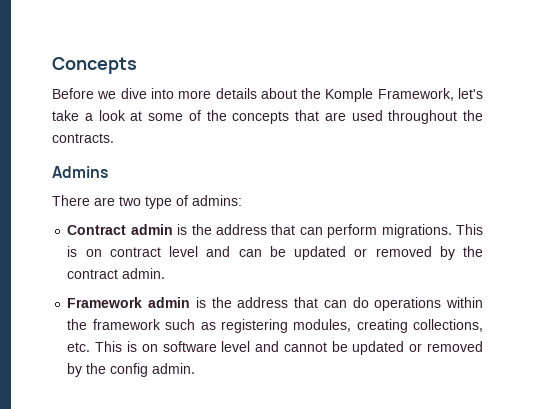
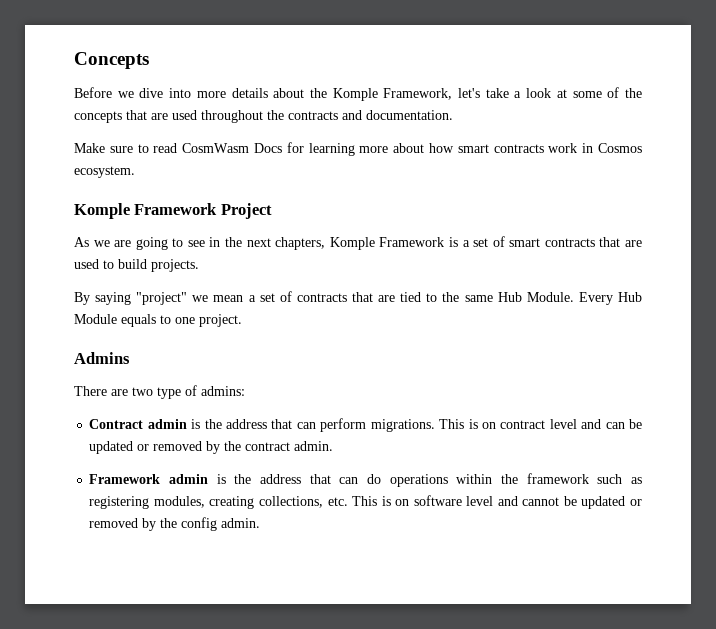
[52,133,114,143] contracts. -> [288,110,453,120] [74,142,642,156] [74,166,135,178] [74,203,272,219] [74,236,642,250] [74,259,199,272] [74,291,642,305] [74,314,242,327] contracts and documentation. // Make sure to read CosmWasm Docs for learning more about how smart contracts work in Cosmos ecosystem. // Komple Framework Project // As we are going to see in the next chapters, Komple Framework is a set of smart contracts that are used to build projects. // By saying "project" we mean a set of contracts that are tied to the same Hub Module. Every Hub Module equals to one project.

